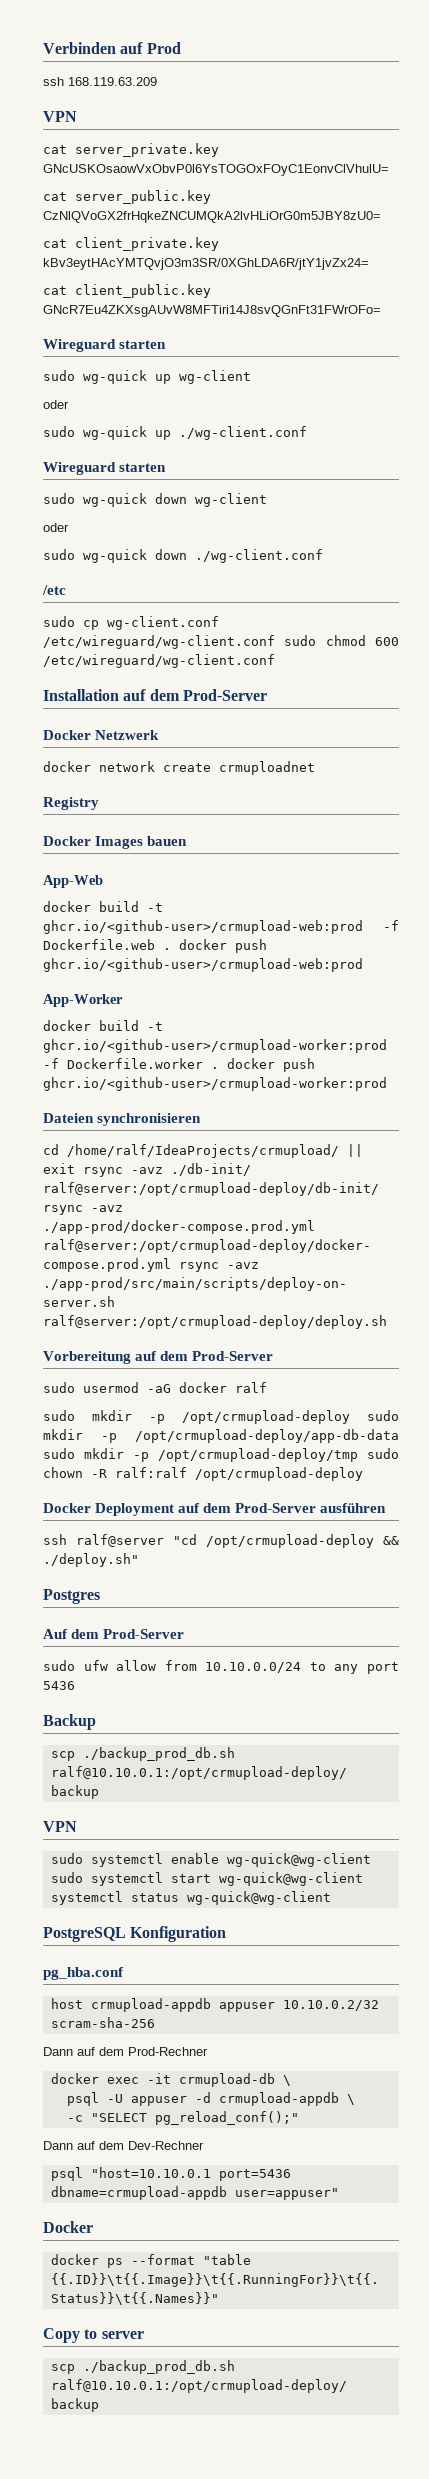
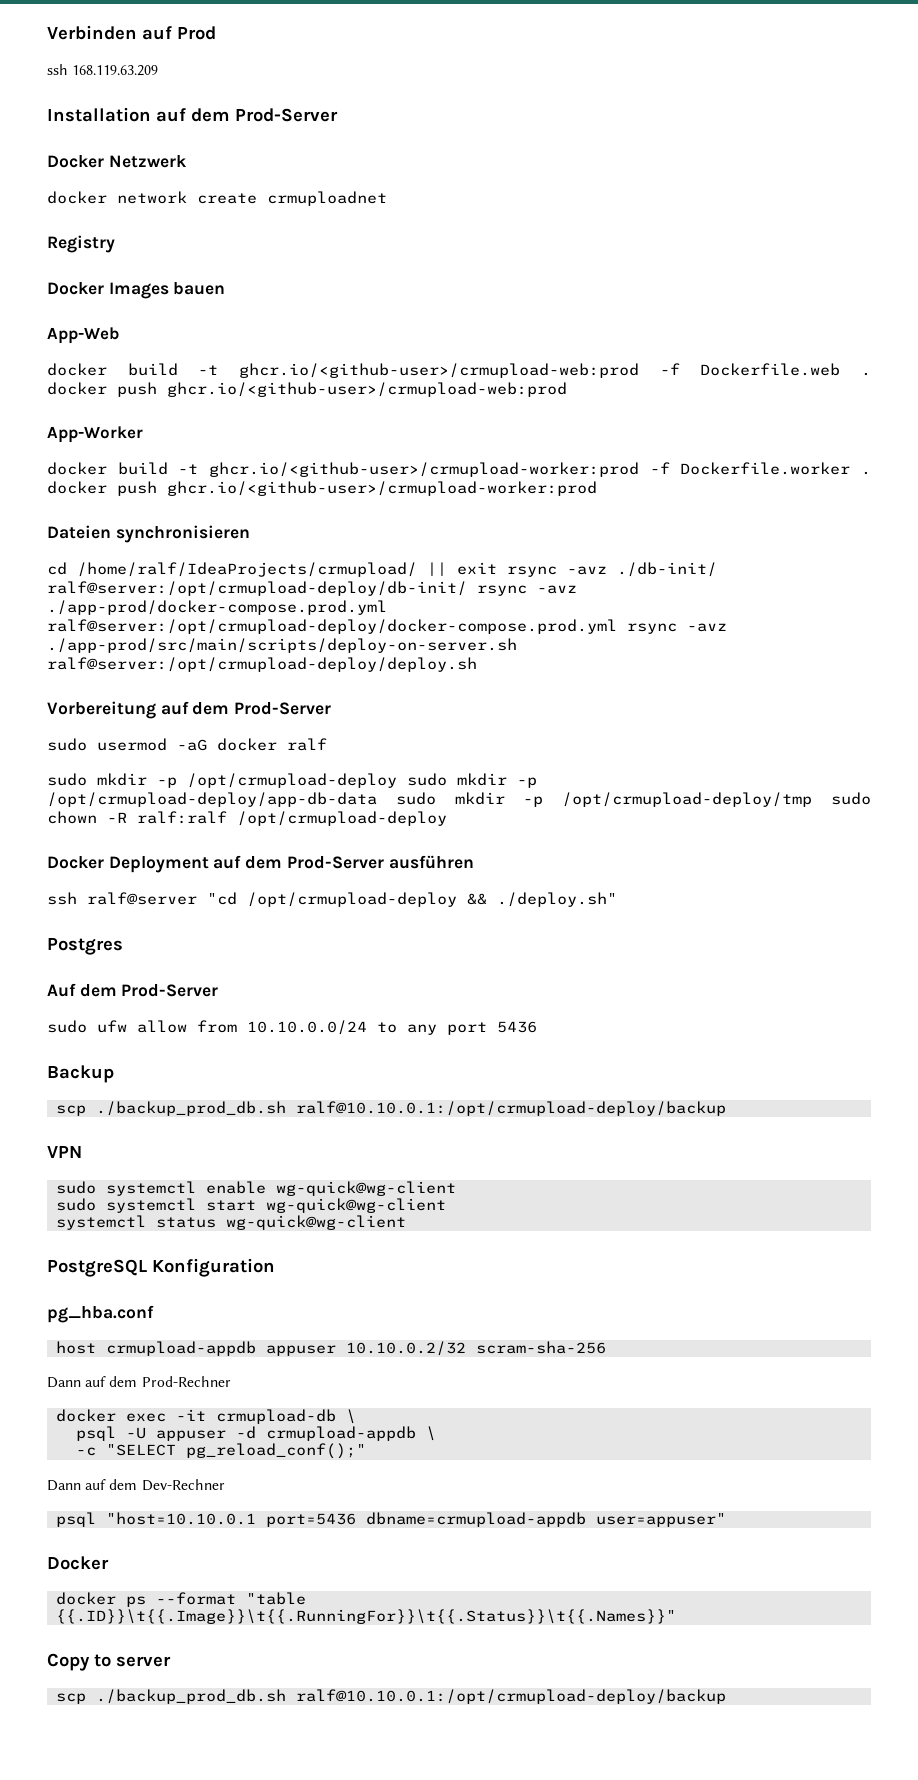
[43,111,77,122] [43,143,219,157] [43,164,389,176] [43,190,211,204] [43,211,381,223] [43,237,219,251] [43,258,369,270] [43,284,211,298] [43,305,381,317] [43,339,167,352] [43,370,251,384] [43,400,69,409] [43,426,307,440] [43,462,167,475] [43,493,267,507] [43,523,69,532] [43,549,323,563] [42,585,66,595] [43,616,219,630] [43,635,399,649] [43,654,275,668] // VPN // cat server_private.key GNcUSKOsaowVxObvP0l6YsTOGOxFOyC1EonvClVhulU= // cat server_public.key CzNlQVoGX2frHqkeZNCUMQkA2lvHLiOrG0m5JBY8zU0= // cat client_private.key kBv3eytHAcYMTQvjO3m3SR/0XGhLDA6R/jtY1jvZx24= // cat client_public.key GNcR7Eu4ZKXsgAUvW8MFTiri14J8svQGnFt31FWrOFo= // Wireguard starten // sudo wg-quick up wg-client // oder // sudo wg-quick up ./wg-client.conf // Wireguard starten // sudo wg-quick down wg-client // oder // sudo wg-quick down ./wg-client.conf // /etc // sudo cp wg-client.conf /etc/wireguard/wg-client.conf sudo chmod 600 /etc/wireguard/wg-client.conf -> (159, 70) none

